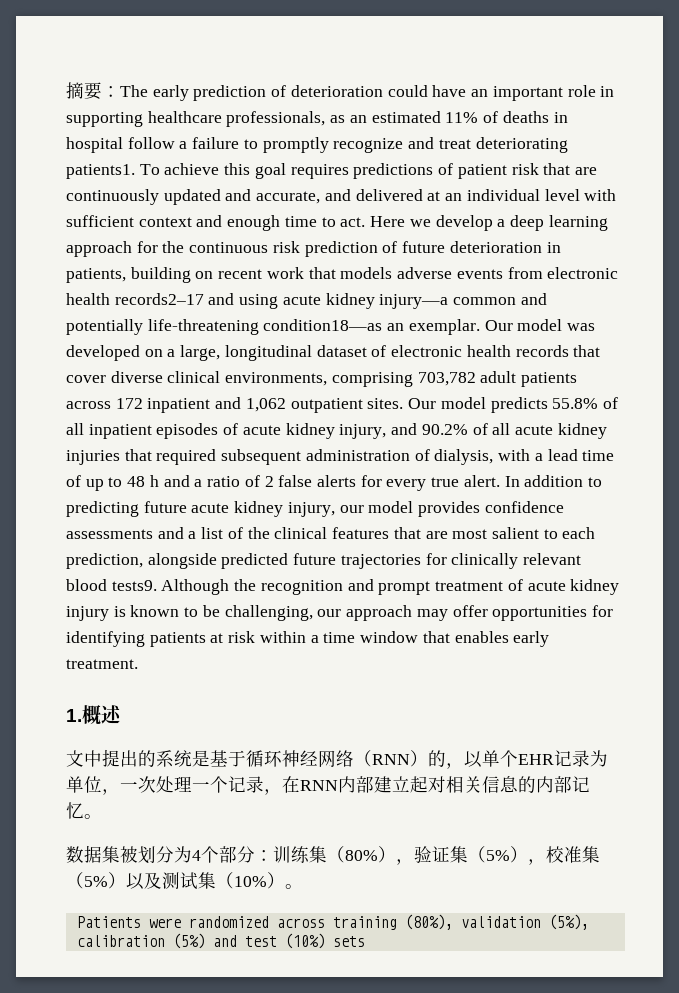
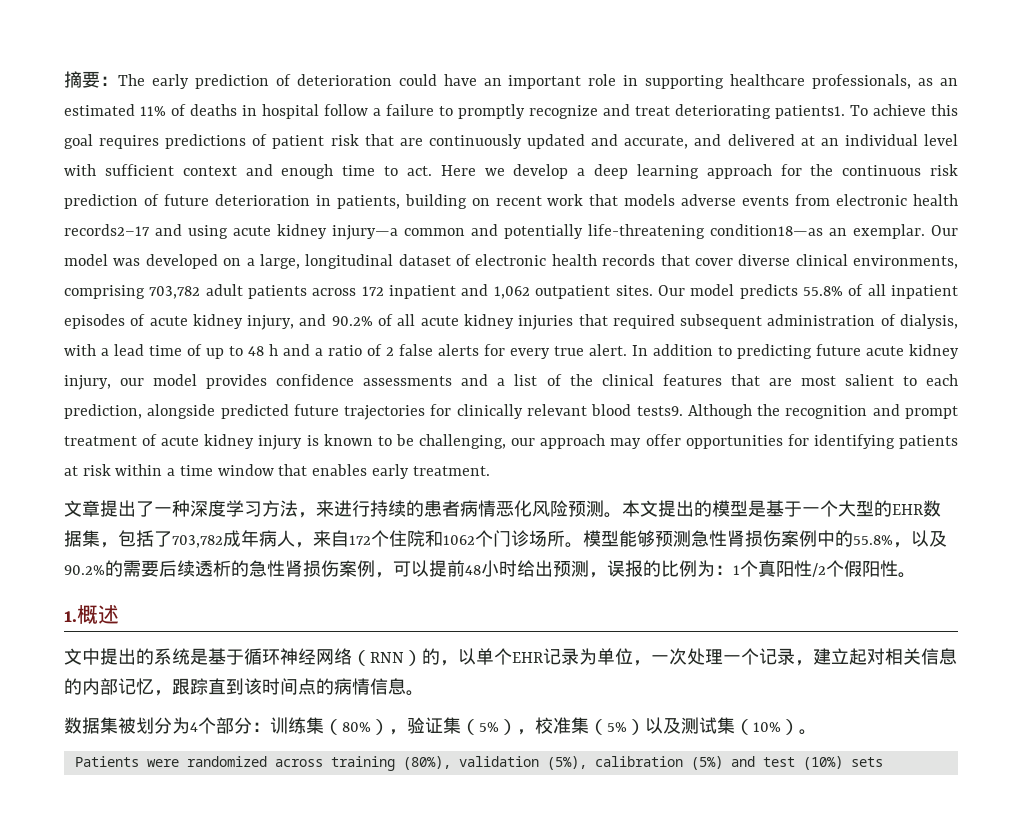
(138, 664) none -> [64,500,941,518] [64,530,947,548] [64,560,916,578] // 文章提出了一种深度学习方法，来进行持续的患者病情恶化风险预测。本文提出的模型是基于一个大型的EHR数据集，包括了703,782成年病人，来自172个住院和1062个门诊场所。模型能够预测急性肾损伤案例中的55.8%，以及90.2%的需要后续透析的急性肾损伤案例，可以提前48小时给出预测，误报的比例为：1个真阳性/2个假阳性。
[282,776,374,793] 在RNN内部 -> (813, 663) none
(84, 810) none -> [154,678,406,696] ，跟踪直到该时间点的病情信息

